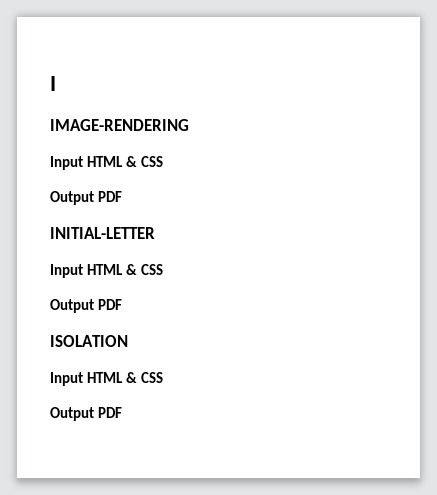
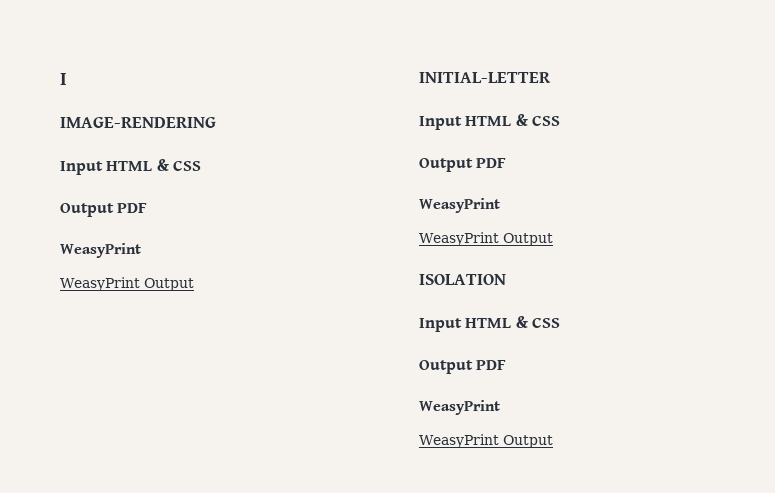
(122, 196) none -> [60,243,141,258] [60,277,194,291] // WeasyPrint // WeasyPrint Output
(122, 304) none -> [419,198,500,213] [419,232,553,246] // WeasyPrint // WeasyPrint Output
(122, 412) none -> [419,400,500,415] [419,434,553,448] // WeasyPrint // WeasyPrint Output

